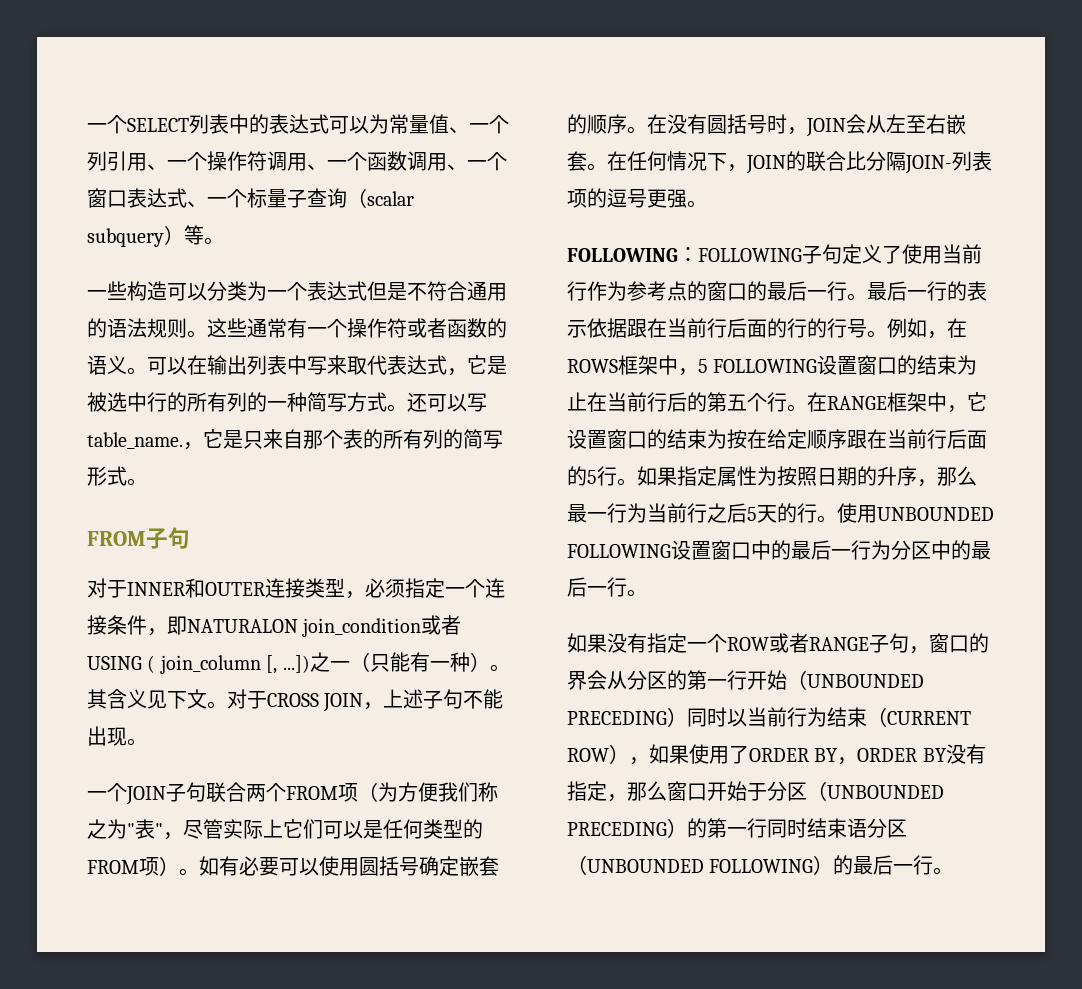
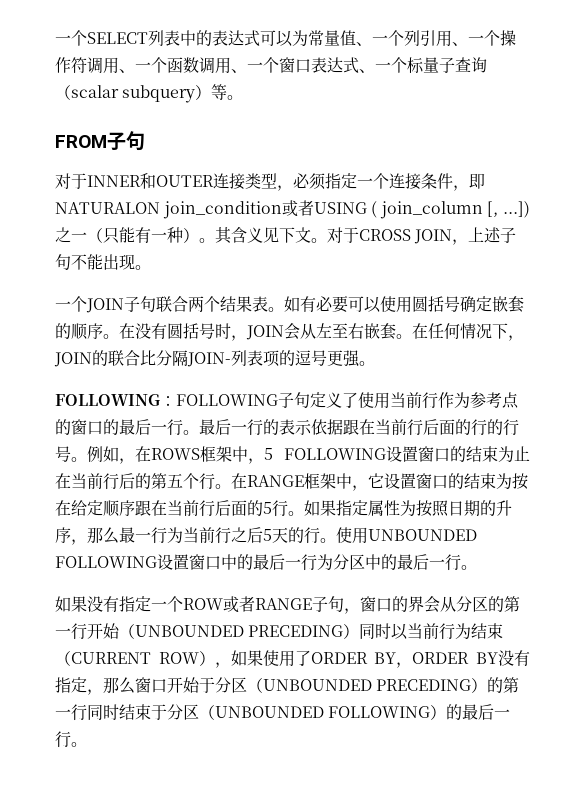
[87,281,507,301] [87,318,507,338] [87,355,507,376] [87,392,487,412] [87,429,503,450] [87,466,147,486] // 一些构造可以分类为一个表达式但是不符合通用的语法规则。这些通常有一个操作符或者函数的语义。可以在输出列表中写来取代表达式，它是被选中行的所有列的一种简写方式。还可以写table_name.，它是只来自那个表的所有列的简写形式。 -> (244, 97) none
[286,782,498,802] [87,819,483,840] [87,856,179,876] FROM项（为方便我们称之为"表"，尽管实际上它们可以是任何类型的FROM项） -> [220,296,268,312] 结果表
[847,818,867,838] 语 -> [151,704,167,720] 于

